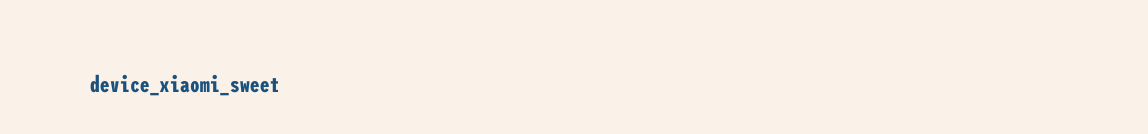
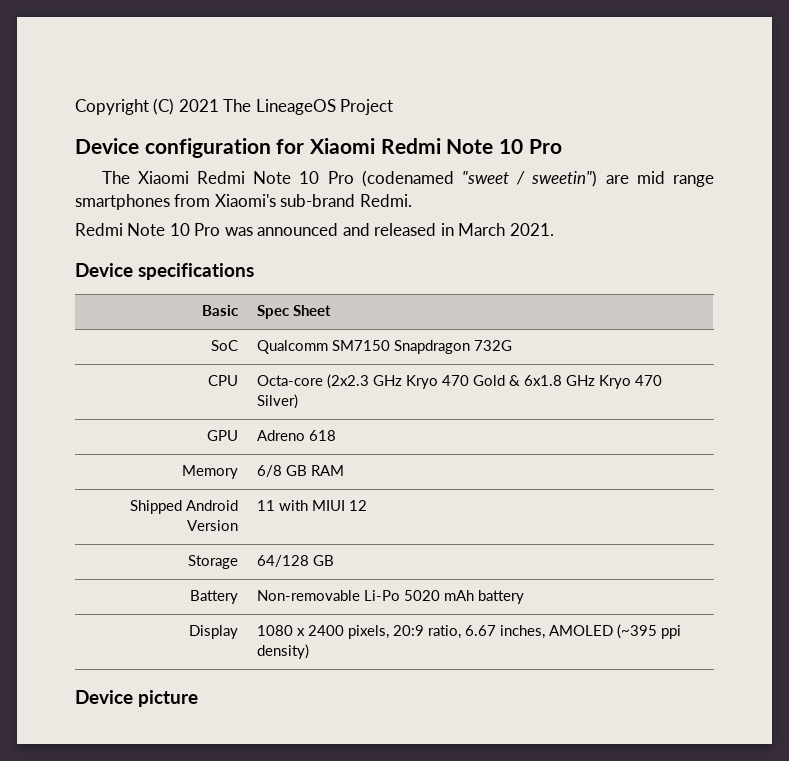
[90,74,280,96] device_xiaomi_sweet -> [75,98,394,115] [75,138,562,158] [101,170,715,187] [75,194,412,210] [75,223,554,236] [75,263,255,280] [202,305,239,316] [256,305,331,319] [211,340,239,351] [256,340,513,354] [208,375,239,386] [256,374,663,389] [256,394,298,409] [207,430,239,441] [256,430,336,441] [182,465,239,479] [256,465,344,477] [130,500,239,514] [187,520,239,531] [256,500,368,511] [188,555,239,569] [256,555,334,567] [190,590,239,604] [256,590,525,604] [189,625,239,639] [256,624,682,639] [256,644,309,659] [75,690,199,707] Copyright (C) 2021 The LineageOS Project // Device configuration for Xiaomi Redmi Note 10 Pro // The Xiaomi Redmi Note 10 Pro (codenamed "sweet / sweetin") are mid range smartphones from Xiaomi's sub-brand Redmi. // Redmi Note 10 Pro was announced and released in March 2021. // Device specifications // Basic | Spec Sheet // SoC | Qualcomm SM7150 Snapdragon 732G // CPU | Octa-core (2x2.3 GHz Kryo 470 Gold & 6x1.8 GHz Kryo 470 Silver) // GPU | Adreno 618 // Memory | 6/8 GB RAM // Shipped Android Version | 11 with MIUI 12 // Storage | 64/128 GB // Battery | Non-removable Li-Po 5020 mAh battery // Display | 1080 x 2400 pixels, 20:9 ratio, 6.67 inches, AMOLED (~395 ppi density) // Device picture

